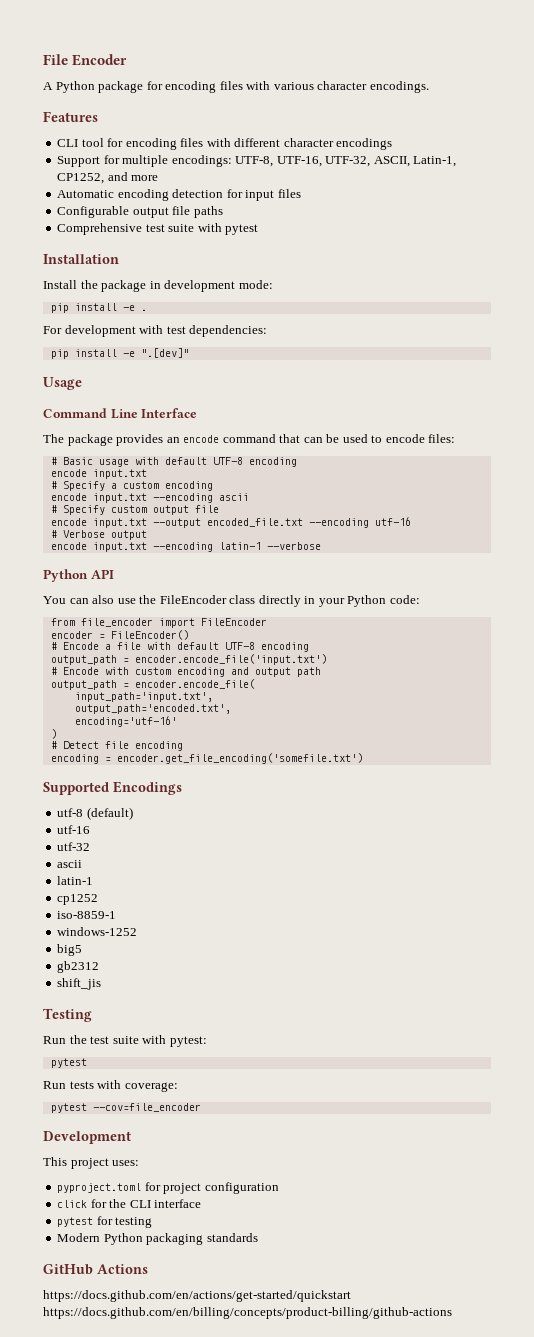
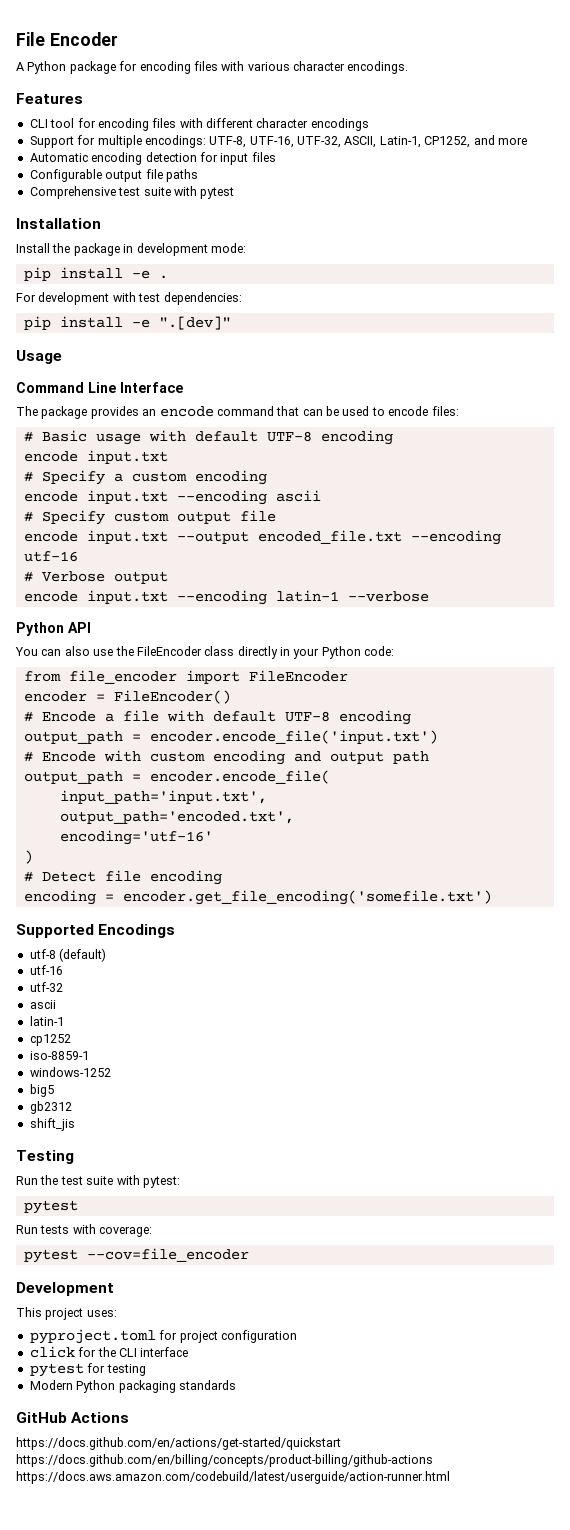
(452, 1313) none -> [16,1471,450,1484] https://docs.aws.amazon.com/codebuild/latest/userguide/action-runner.html

